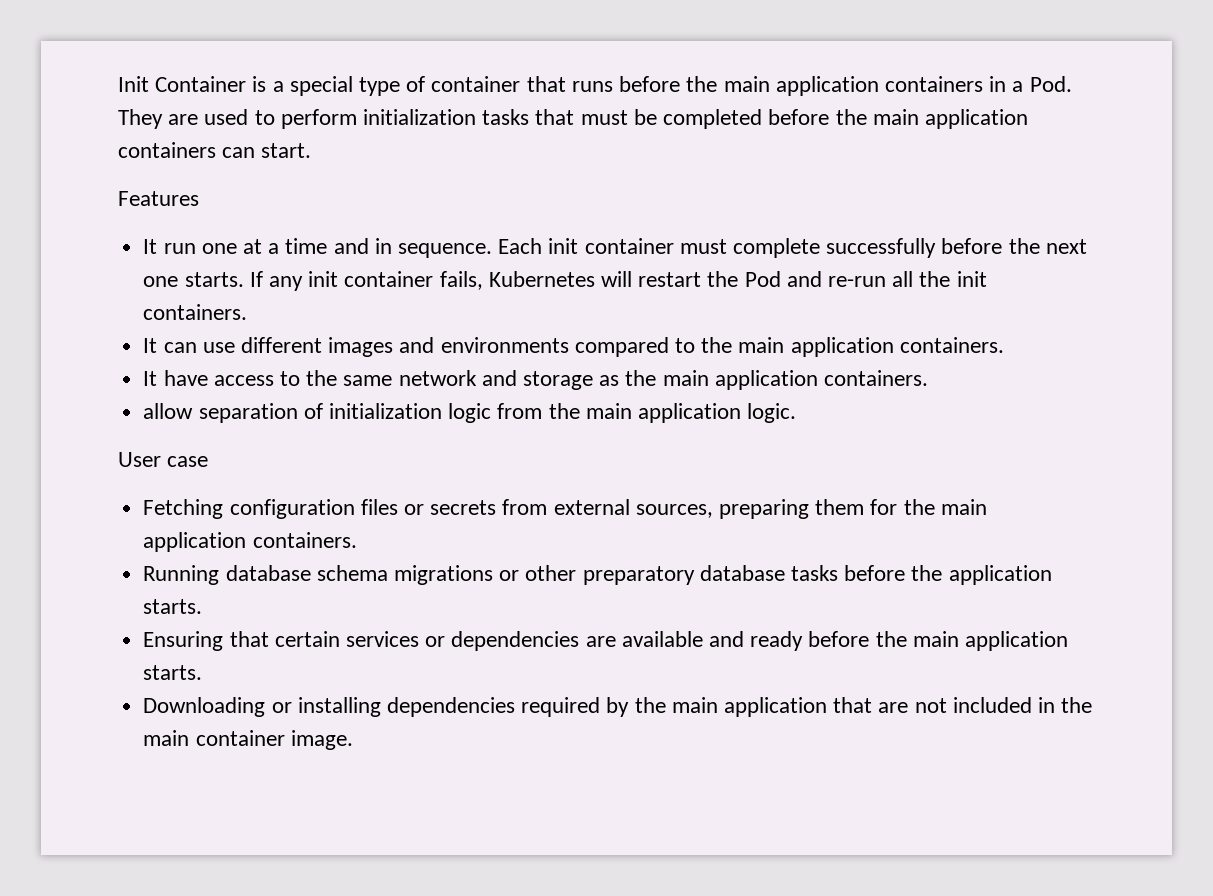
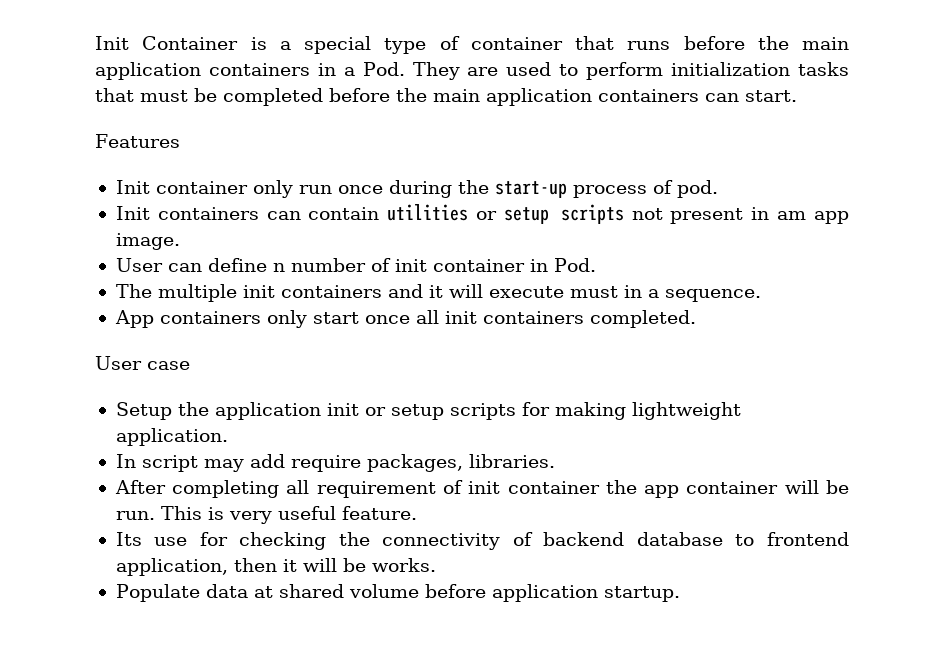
[143,238,1087,258] [143,271,987,291] [143,304,248,320] [143,337,1004,357] [143,370,929,390] [143,403,797,423] [118,452,209,467] [143,499,987,519] [143,532,357,552] [143,565,1052,585] [143,599,203,614] [143,631,1069,651] [143,665,203,680] [143,697,1093,717] [143,730,353,750] It run one at a time and in sequence. Each init container must complete successfully before the next one starts. If any init container fails, Kubernetes will restart the Pod and re-run all the init containers. // It can use different images and environments compared to the main application containers. // It have access to the same network and storage as the main application containers. // allow separation of initialization logic from the main application logic. // User case // Fetching configuration files or secrets from external sources, preparing them for the main application containers. // Running database schema migrations or other preparatory database tasks before the application starts. // Ensuring that certain services or dependencies are available and ready before the main application starts. // Downloading or installing dependencies required by the main application that are not included in the main container image. -> [115,180,718,198] [115,204,849,224] [115,233,180,250] [115,258,596,272] [115,284,761,302] [114,310,696,328] [95,356,190,370] [115,402,741,420] [115,428,228,446] [115,454,555,472] [114,480,849,498] [115,506,417,524] [115,532,849,550] [115,558,436,576] [115,584,680,602] Init container only run once during the start-up process of pod. // Init containers can contain utilities or setup scripts not present in am app image. // User can define n number of init container in Pod. // The multiple init containers and it will execute must in a sequence. // App containers only start once all init containers completed. // User case // Setup the application init or setup scripts for making lightweight application. // In script may add require packages, libraries. // After completing all requirement of init container the app container will be run. This is very useful feature. // Its use for checking the connectivity of backend database to frontend application, then it will be works. // Populate data at shared volume before application startup.

